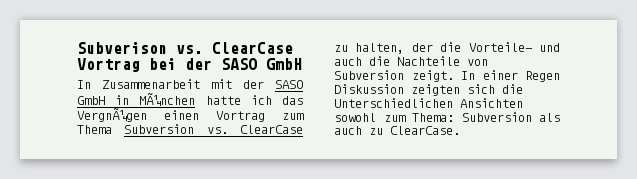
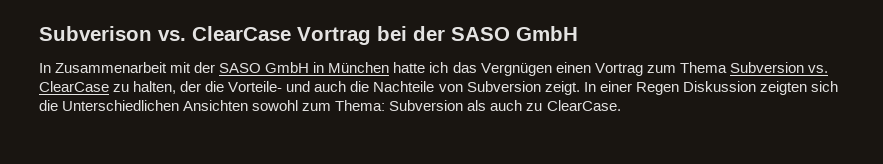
[139,93,196,106] MÃ¼nchen -> [328,62,390,73] München
[77,108,147,122] VergnÃ¼gen -> [480,63,552,76] Vergnügen

